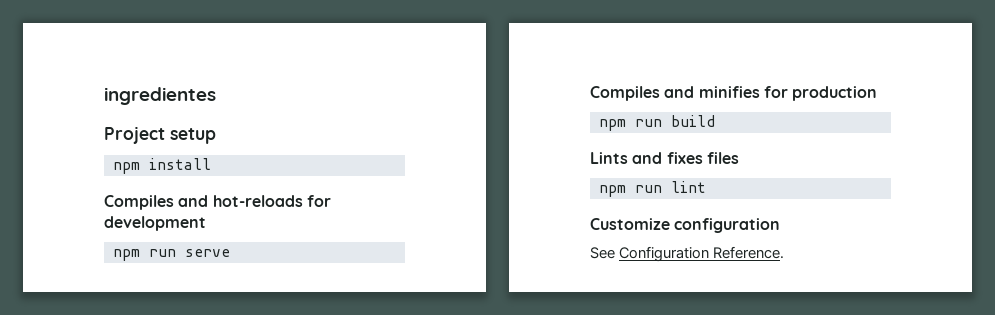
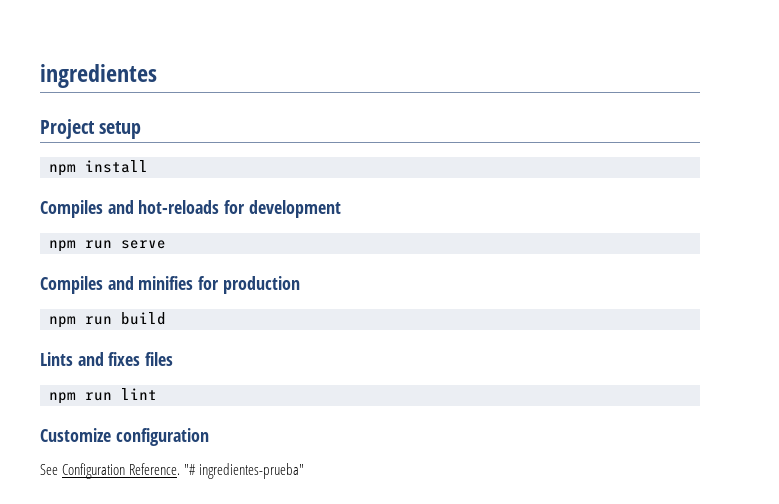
(785, 252) none -> [184,463,305,479] "# ingredientes-prueba"

